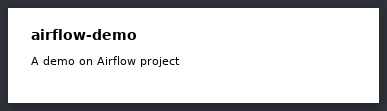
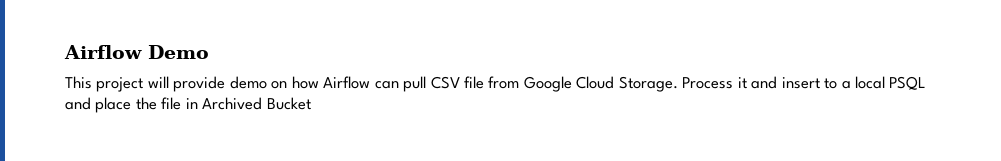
[31,29,137,40] [31,56,180,67] airflow-demo // A demo on Airflow project -> [64,45,209,59] [65,76,927,92] [65,97,311,113] Airflow Demo // This project will provide demo on how Airflow can pull CSV file from Google Cloud Storage. Process it and insert to a local PSQL and place the file in Archived Bucket

